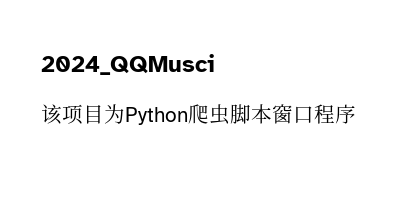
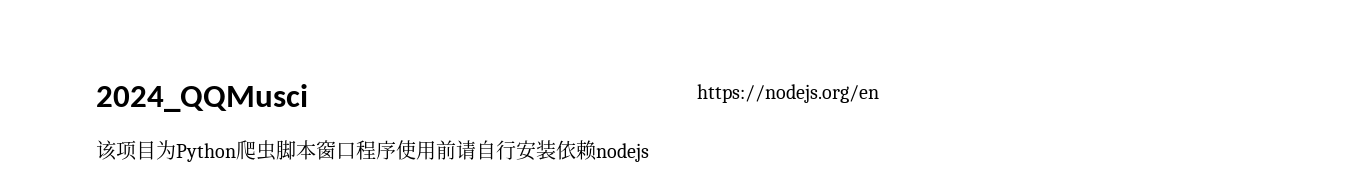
(356, 114) none -> [396,140,649,162] [697,84,879,103] 使用前请自行安装依赖nodejs https://nodejs.org/en

